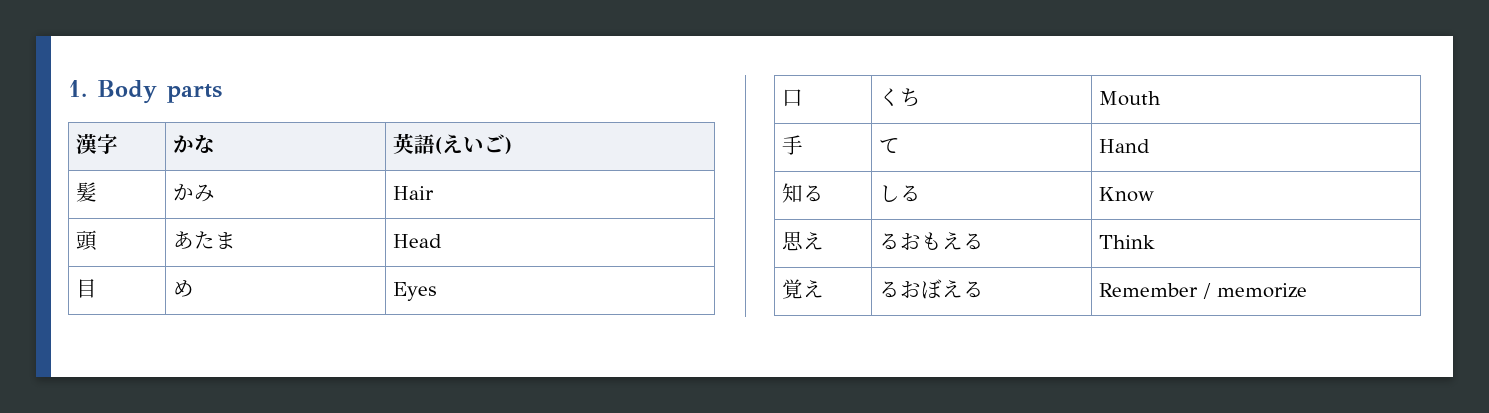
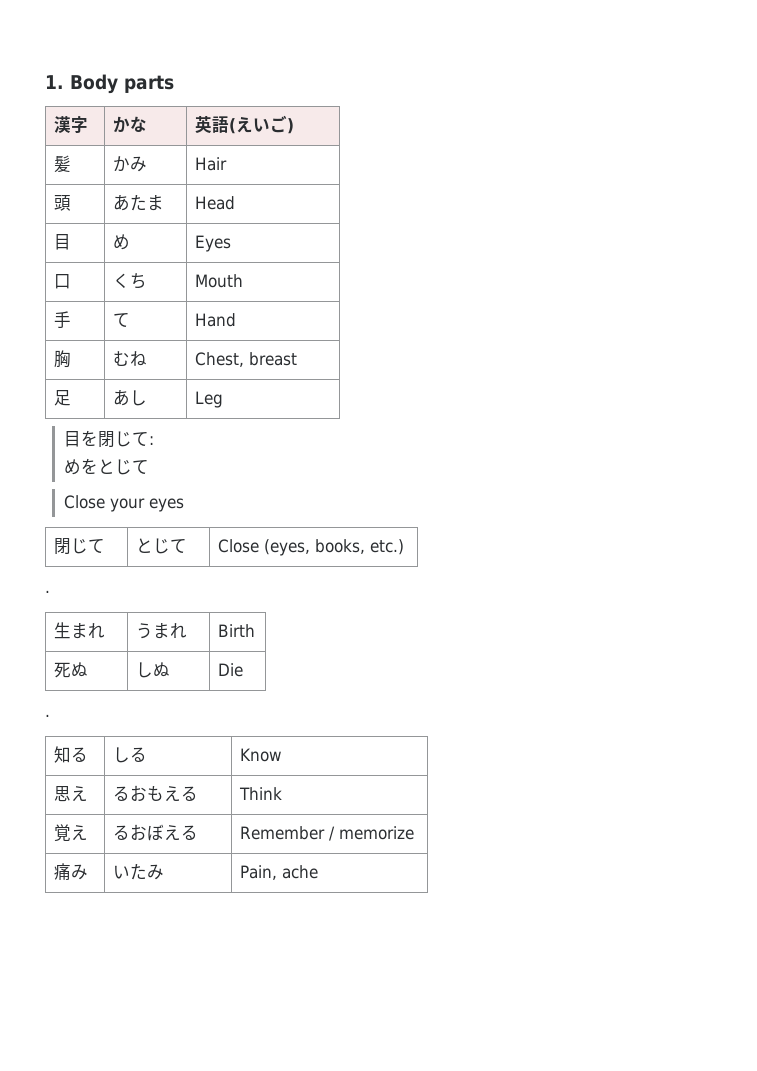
(1151, 146) none -> [54,350,72,368] [113,351,148,366] [195,352,298,367] [54,390,72,406] [113,389,148,406] [195,391,224,408] [63,430,154,448] [63,458,149,475] [63,495,184,512] [54,538,106,555] [136,538,188,554] [218,539,405,556] [45,590,50,593] [54,622,106,639] [136,623,188,639] [218,624,256,637] [54,662,89,678] [136,662,171,678] [218,663,244,677] [45,714,50,717] // 胸 | むね | Chest, breast // 足 | あし | Leg // 目を閉じて: // めをとじて // Close your eyes // 閉じて | とじて | Close (eyes, books, etc.) // . // 生まれ | うまれ | Birth // 死ぬ | しぬ | Die // .
(1308, 290) none -> [54,863,89,880] [113,863,165,880] [240,865,319,880] // 痛み | いたみ | Pain, ache

